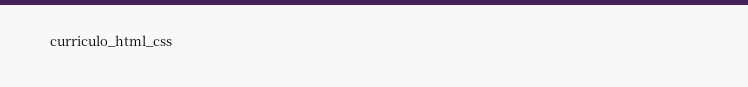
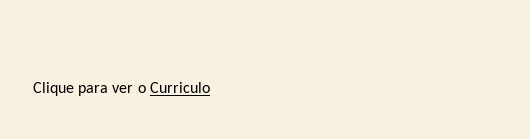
[50,35,172,47] curriculo_html_css -> [33,82,210,96] Clique para ver o Curriculo

